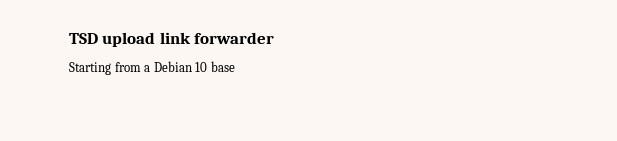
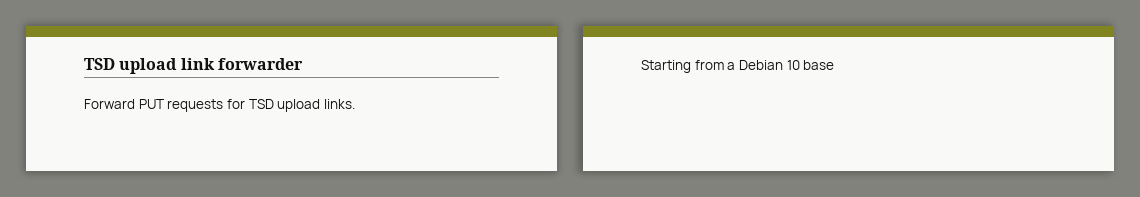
(275, 38) none -> [84,99,355,112] // Forward PUT requests for TSD upload links.

